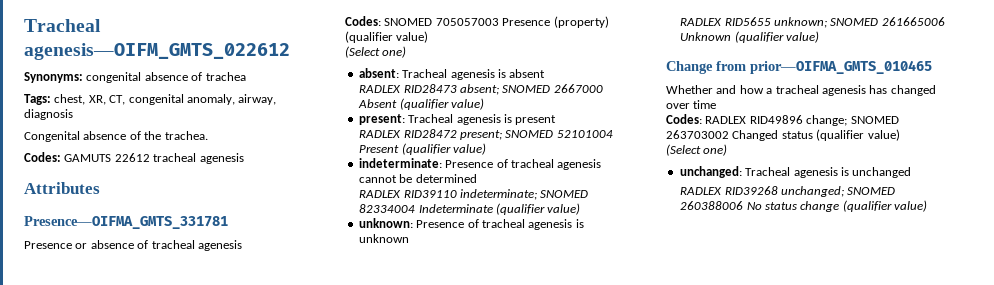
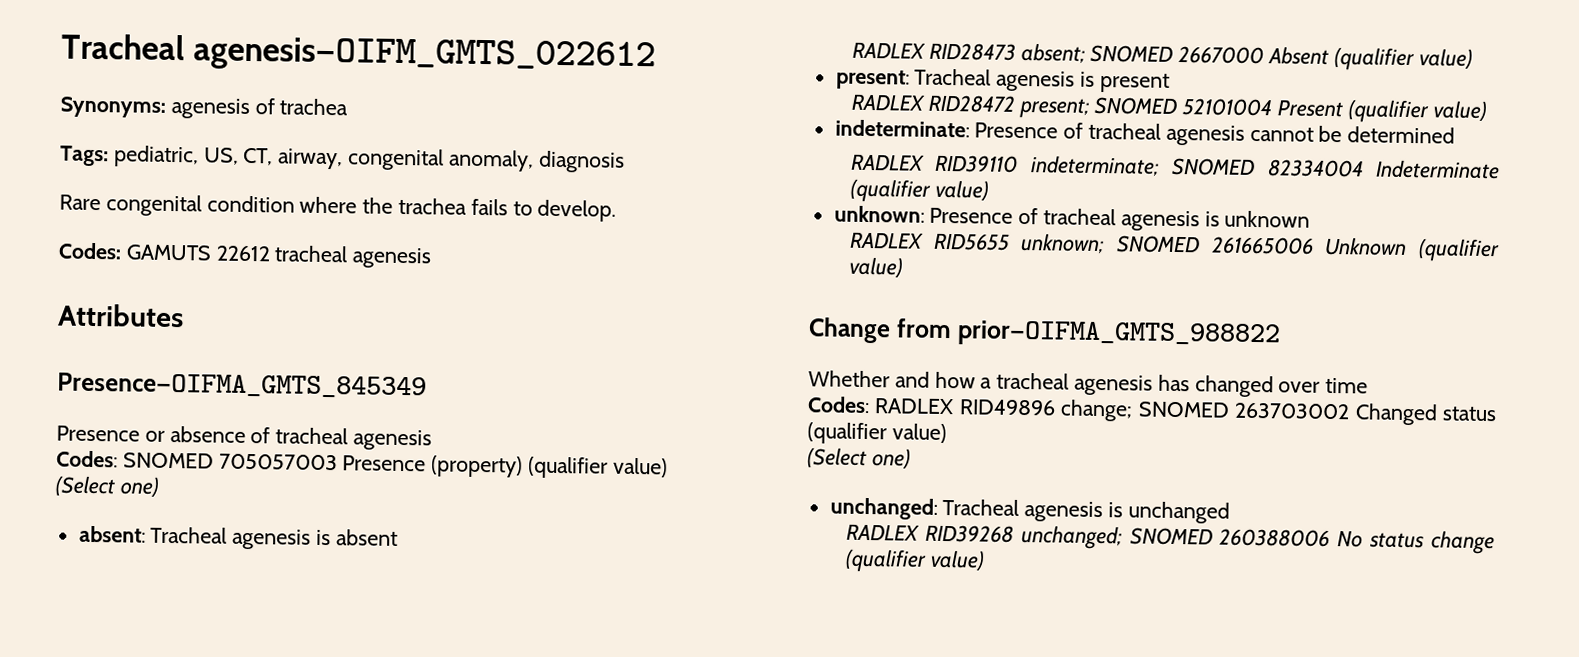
[86,72,188,83] congenital absence -> [170,97,250,120] agenesis
[54,94,126,105] chest, XR, CT, -> [113,145,344,170] pediatric, US, CT, airway,
[238,94,277,105] airway, -> (534, 160) none
[24,131,208,142] Congenital absence of the trachea. -> [59,194,617,222] Rare congenital condition where the trachea fails to develop.
[24,216,228,229] Presence—OIFMA_GMTS_331781 -> [57,372,427,399] Presence—OIFMA_GMTS_845349
[750,60,932,74] prior—OIFMA_GMTS_010465 -> [956,320,1281,349] prior—OIFMA_GMTS_988822

